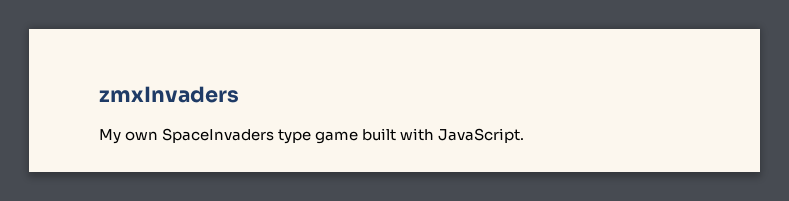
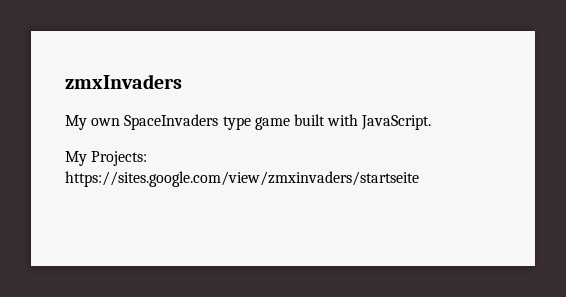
(525, 135) none -> [65,151,148,166] [65,171,419,187] // My Projects: https://sites.google.com/view/zmxinvaders/startseite

